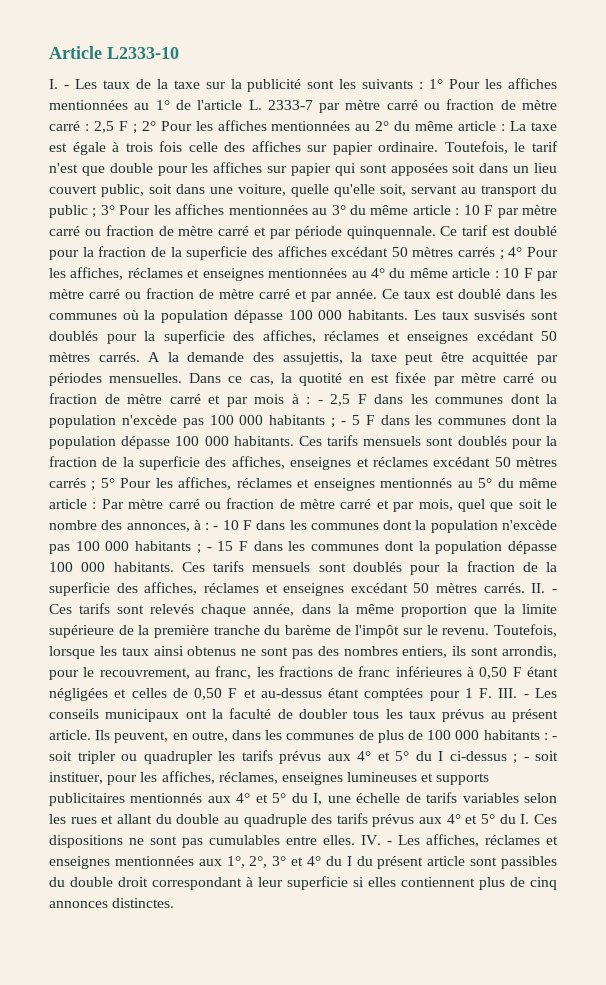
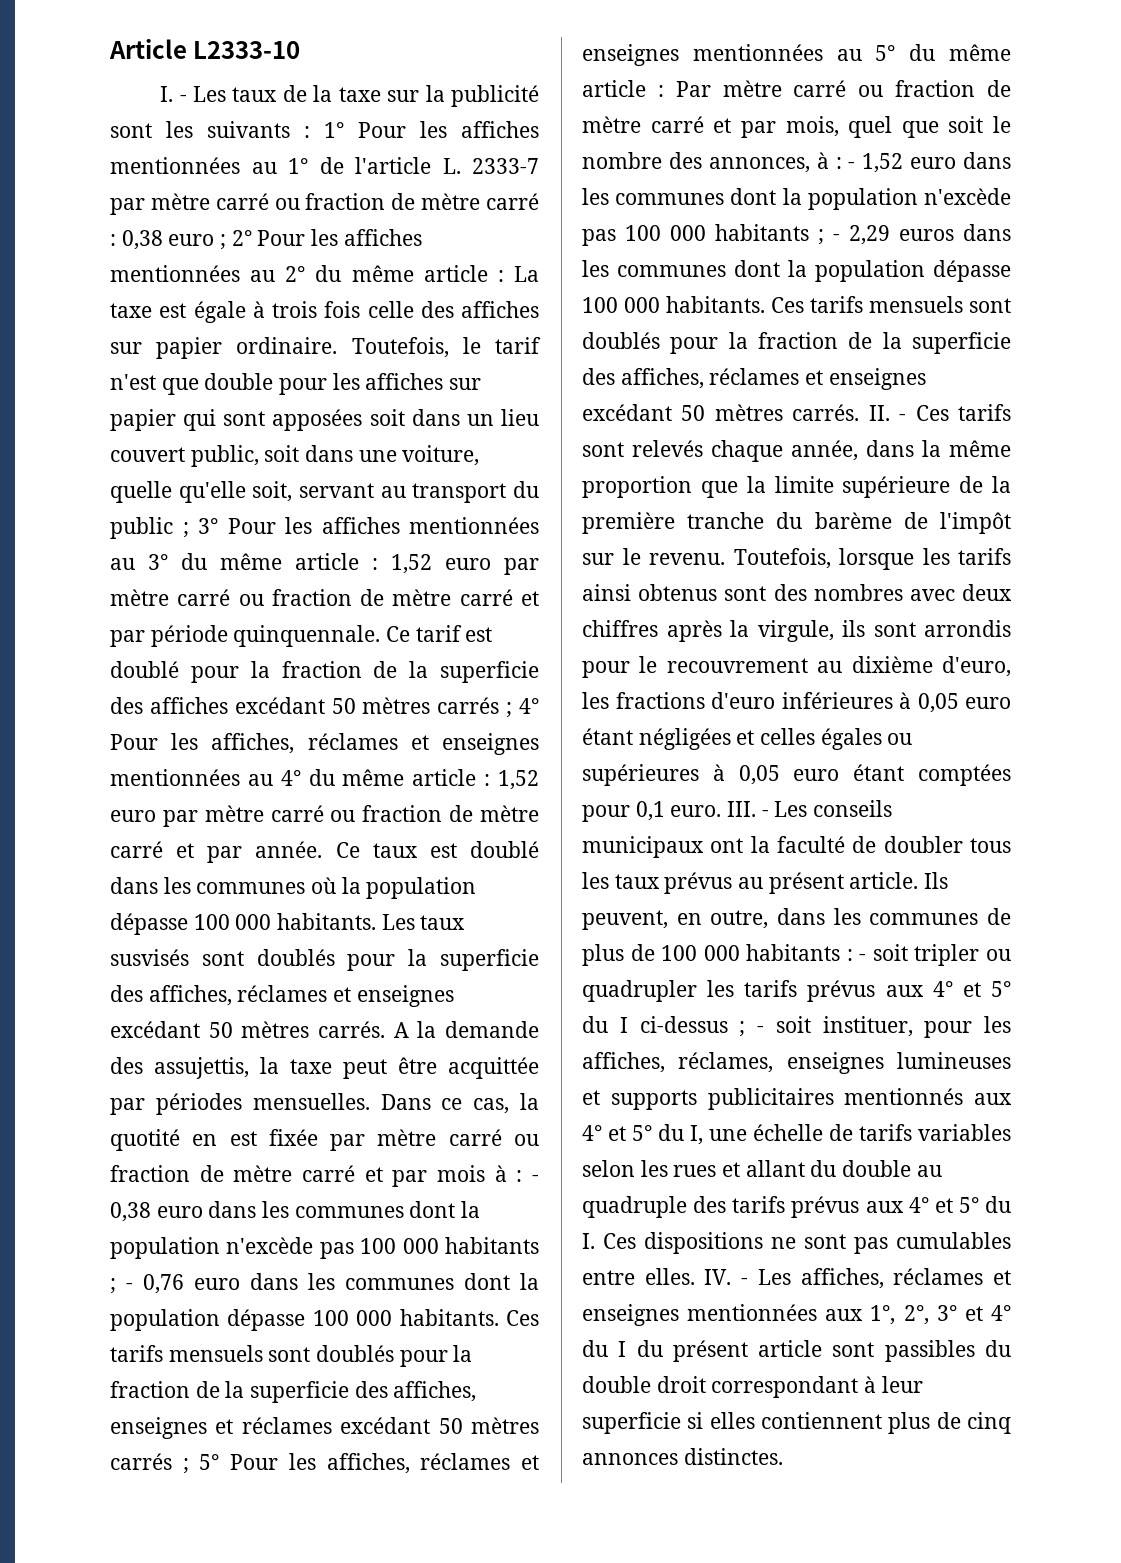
[93,121,128,133] 2,5 F -> [121,230,215,250] 0,38 euro
[463,205,494,215] 10 F -> [391,554,491,574] 1,52 euro
[503,268,533,278] 10 F -> [497,770,539,790] [110,810,156,822] 1,52 euro
[330,394,367,406] 2,5 F -> [110,1202,203,1222] 0,38 euro
[351,415,375,425] 5 F -> [143,1274,240,1294] 0,76 euro
[380,478,453,488] mentionnés -> [692,44,823,61] mentionnées
[222,520,252,530] 10 F -> [862,153,957,173] 1,52 euro
[217,541,248,551] 15 F -> [849,225,954,245] 2,29 euros
[121,647,149,656] taux -> [958,548,1011,565] tarifs
[241,646,448,659] ne sont pas des nombres entiers, -> [724,584,1012,601] [582,620,834,642] sont des nombres avec deux chiffres après la virgule,
[502,646,558,658] arrondis, -> [924,620,1011,637] arrondis
[99,666,558,679] [49,688,322,701] recouvrement, au franc, les fractions de franc inférieures à 0,50 F étant négligées et celles de 0,50 F et au-dessus -> [666,656,1011,677] [582,692,1011,713] [582,728,913,750] [582,764,840,786] recouvrement au dixième d'euro, les fractions d'euro inférieures à 0,05 euro étant négligées et celles égales ou supérieures à 0,05 euro
[464,688,493,698] 1 F. -> [635,801,722,821] 0,1 euro.

